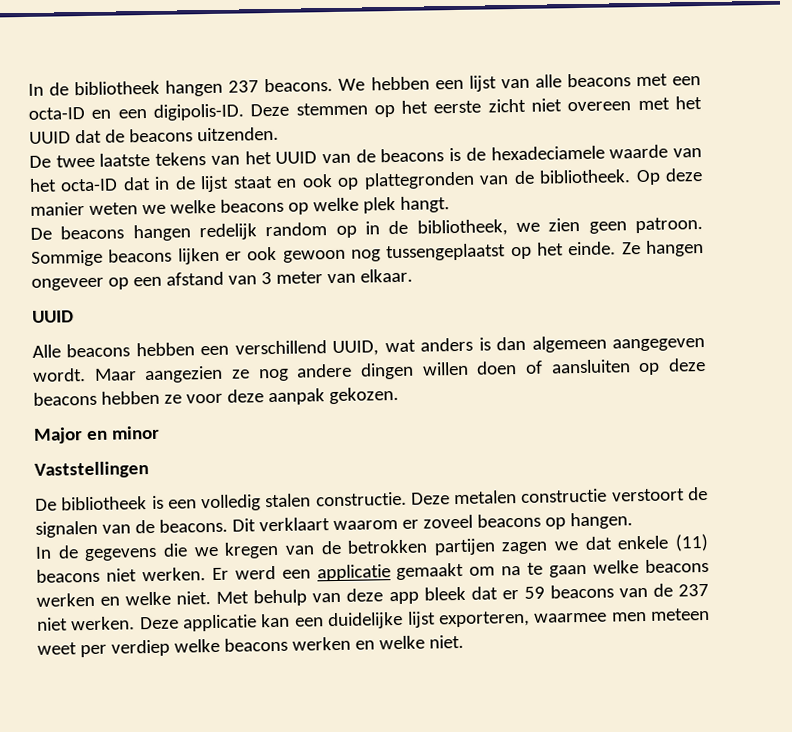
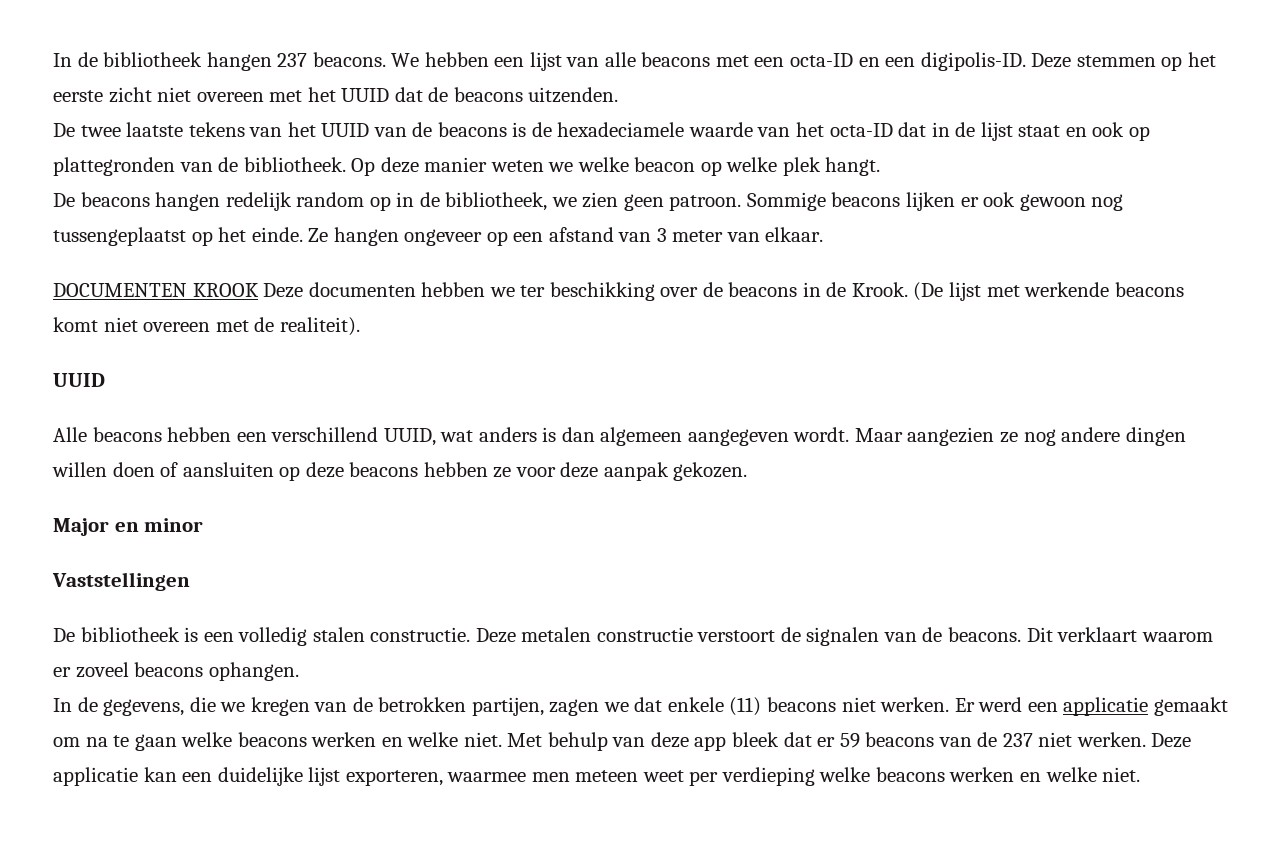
[219,198,284,213] beacons -> [634,157,696,172] beacon
(413, 275) none -> [53,282,1184,301] [53,317,360,336] // DOCUMENTEN KROOK Deze documenten hebben we ter beschikking over de beacons in de Krook. (De lijst met werkende beacons komt niet overeen met de realiteit).
[544,512,633,530] [35,545,158,562] op hangen. // In de gegevens -> [208,662,299,681] [53,697,185,716] ophangen. // In de gegevens,
[433,538,496,556] partijen -> [471,697,544,716] partijen,
[110,639,170,657] verdiep -> [721,767,815,786] verdieping

